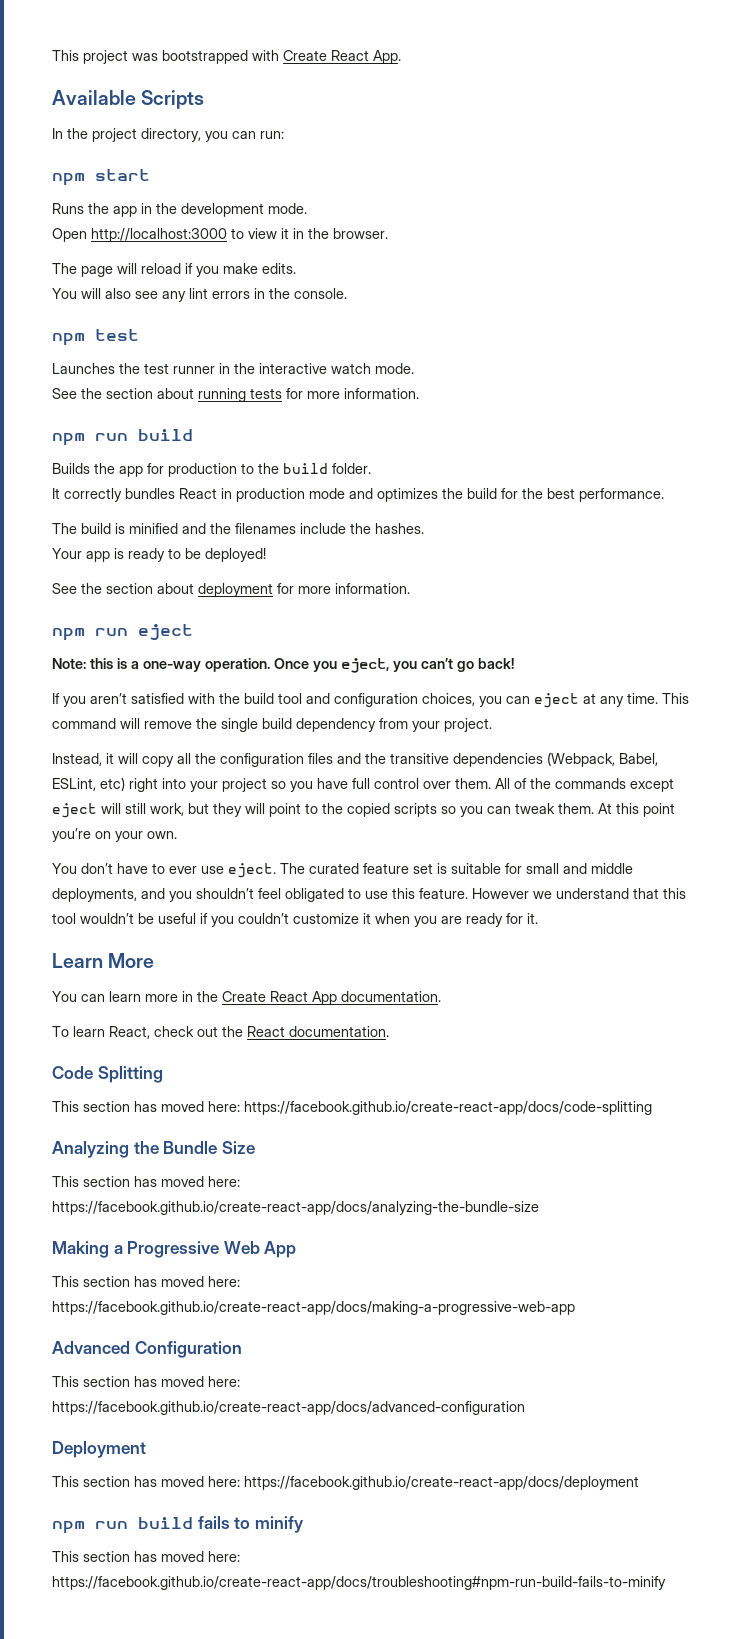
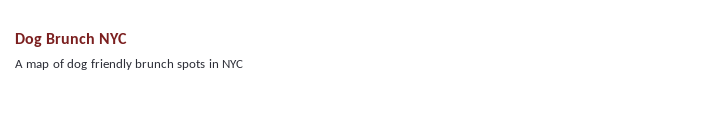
[52,50,401,64] [52,90,205,109] [52,128,284,142] [52,169,150,186] [52,203,307,217] [52,228,388,242] [52,263,296,277] [52,288,347,302] [52,329,139,346] [52,363,414,374] [52,388,419,402] [52,429,193,446] [52,463,371,477] [52,488,664,502] [52,523,424,534] [52,548,266,562] [52,583,410,597] [52,624,193,641] [52,658,514,673] [52,693,689,708] [52,718,492,732] [52,752,658,767] [52,777,674,792] [52,803,675,818] [52,828,177,842] [52,863,633,878] [52,888,686,902] [52,913,538,927] [52,953,155,968] [52,991,441,1005] [52,1026,389,1039] [52,1066,163,1083] [52,1101,652,1115] [52,1141,255,1158] [52,1176,240,1187] [52,1201,539,1215] [52,1241,297,1258] [52,1276,240,1287] [52,1301,575,1315] [52,1341,242,1358] [52,1376,240,1387] [52,1401,525,1415] [52,1441,146,1458] [52,1476,639,1490] [52,1516,304,1534] [52,1551,240,1562] [52,1576,666,1590] This project was bootstrapped with Create React App. // Available Scripts // In the project directory, you can run: // npm start // Runs the app in the development mode. // Open http://localhost:3000 to view it in the browser. // The page will reload if you make edits. // You will also see any lint errors in the console. // npm test // Launches the test runner in the interactive watch mode. // See the section about running tests for more information. // npm run build // Builds the app for production to the build folder. // It correctly bundles React in production mode and optimizes the build for the best performance. // The build is minified and the filenames include the hashes. // Your app is ready to be deployed! // See the section about deployment for more information. // npm run eject // Note: this is a one-way operation. Once you eject, you can’t go back! // If you aren’t satisfied with the build tool and configuration choices, you can eject at any time. This command will remove the single build dependency from your project. // Instead, it will copy all the configuration files and the transitive dependencies (Webpack, Babel, ESLint, etc) right into your project so you have full control over them. All of the commands except eject will still work, but they will point to the copied scripts so you can tweak them. At this point you’re on your own. // You don’t have to ever use eject. The curated feature set is suitable for small and middle deployments, and you shouldn’t feel obligated to use this feature. However we understand that this tool wouldn’t be useful if you couldn’t customize it when you are ready for it. // Learn More // You can learn more in the Create React App documentation. // To learn React, check out the React documentation. // Code Splitting // This section has moved here: https://facebook.github.io/create-react-app/docs/code-splitting // Analyzing the Bundle Size // This section has moved here: https://facebook.github.io/create-react-app/docs/analyzing-the-bundle-size // Making a Progressive Web App // This section has moved here: https://facebook.github.io/create-react-app/docs/making-a-progressive-web-app // Advanced Configuration // This section has moved here: https://facebook.github.io/create-react-app/docs/advanced-configuration // Deployment // This section has moved here: https://facebook.github.io/create-react-app/docs/deployment // npm run build fails to minify // This section has moved here: https://facebook.github.io/create-react-app/docs/troubleshooting#npm-run-build-fails-to-minify -> [15,33,128,47] [15,59,243,70] Dog Brunch NYC // A map of dog friendly brunch spots in NYC

